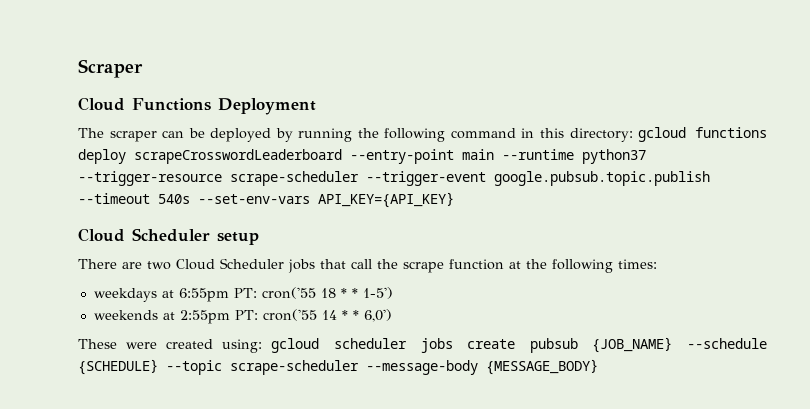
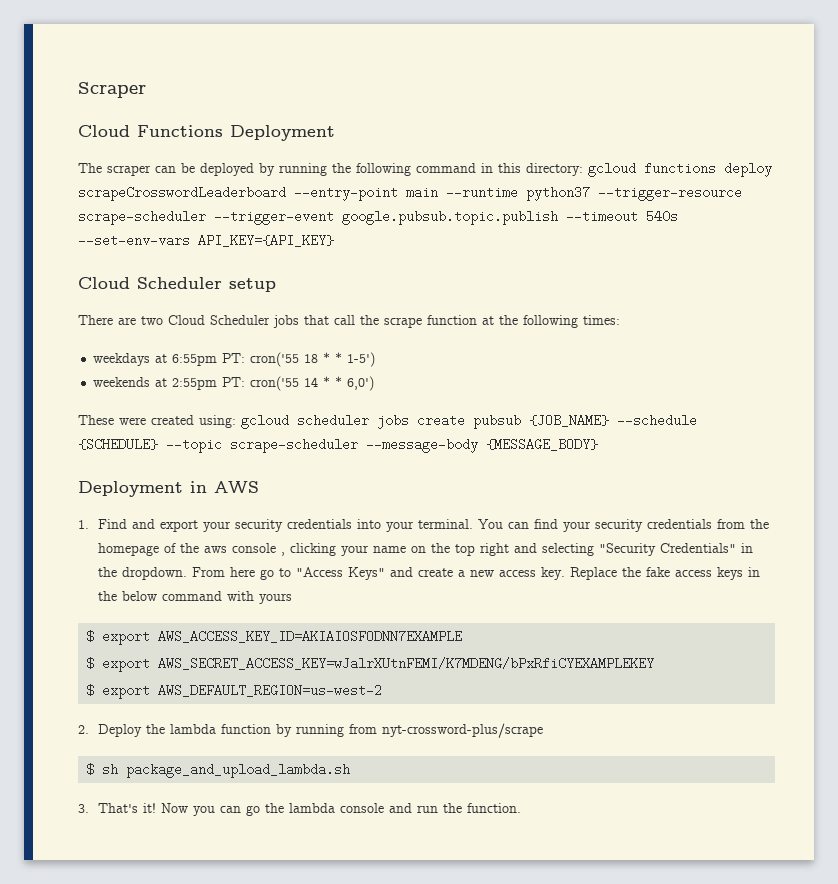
(598, 367) none -> [78,481,259,497] [78,519,770,532] [98,543,754,556] [98,567,761,580] [98,591,293,604] [86,630,463,645] [86,657,655,672] [86,684,383,699] [78,723,544,738] [86,763,351,778] [78,803,522,816] // Deployment in AWS // 1. Find and export your security credentials into your terminal. You can find your security credentials from the homepage of the aws console , clicking your name on the top right and selecting "Security Credentials" in the dropdown. From here go to "Access Keys" and create a new access key. Replace the fake access keys in the below command with yours // $ export AWS_ACCESS_KEY_ID=AKIAIOSFODNN7EXAMPLE // $ export AWS_SECRET_ACCESS_KEY=wJalrXUtnFEMI/K7MDENG/bPxRfiCYEXAMPLEKEY // $ export AWS_DEFAULT_REGION=us-west-2 // 2. Deploy the lambda function by running from nyt-crossword-plus/scrape // $ sh package_and_upload_lambda.sh // 3. That's it! Now you can go the lambda console and run the function.

